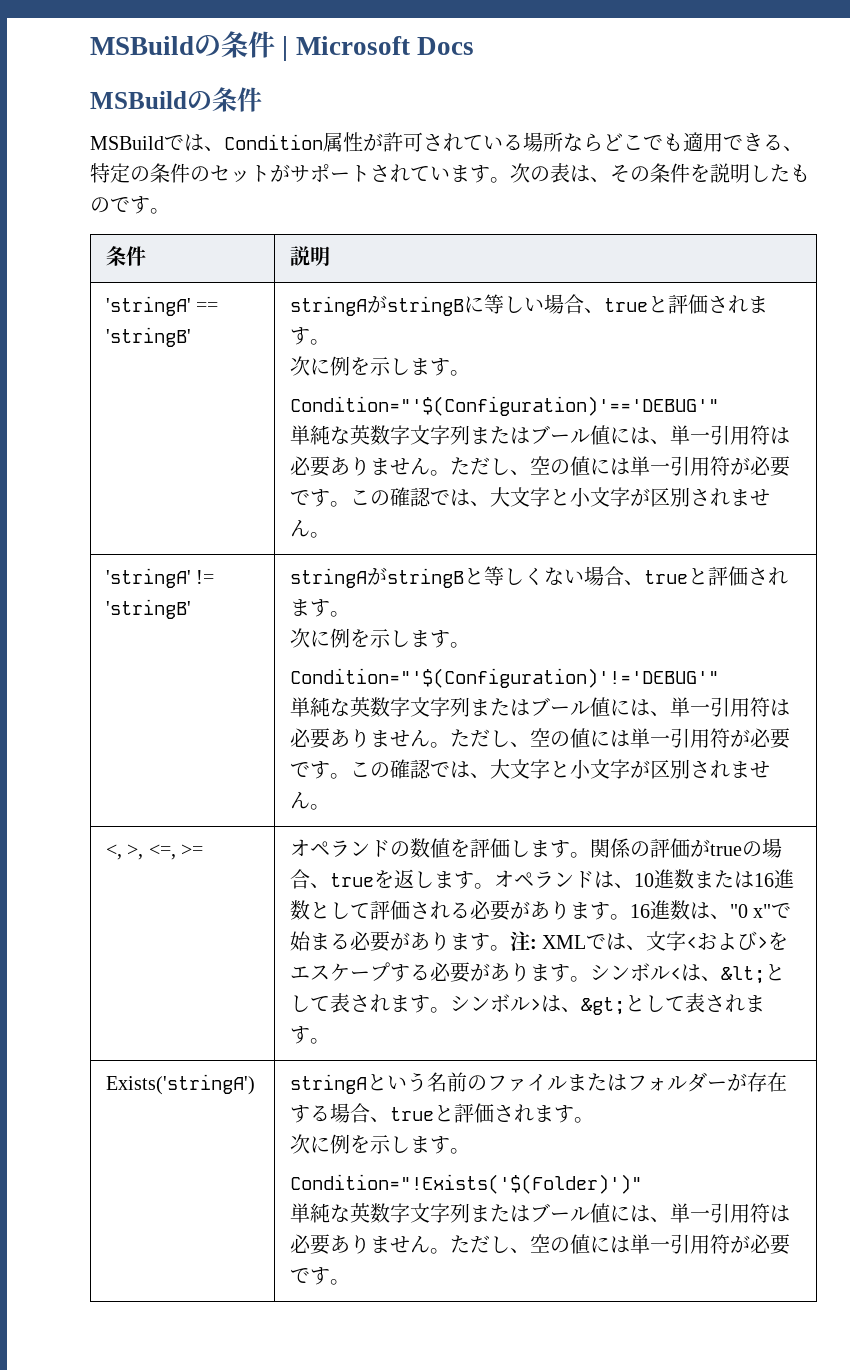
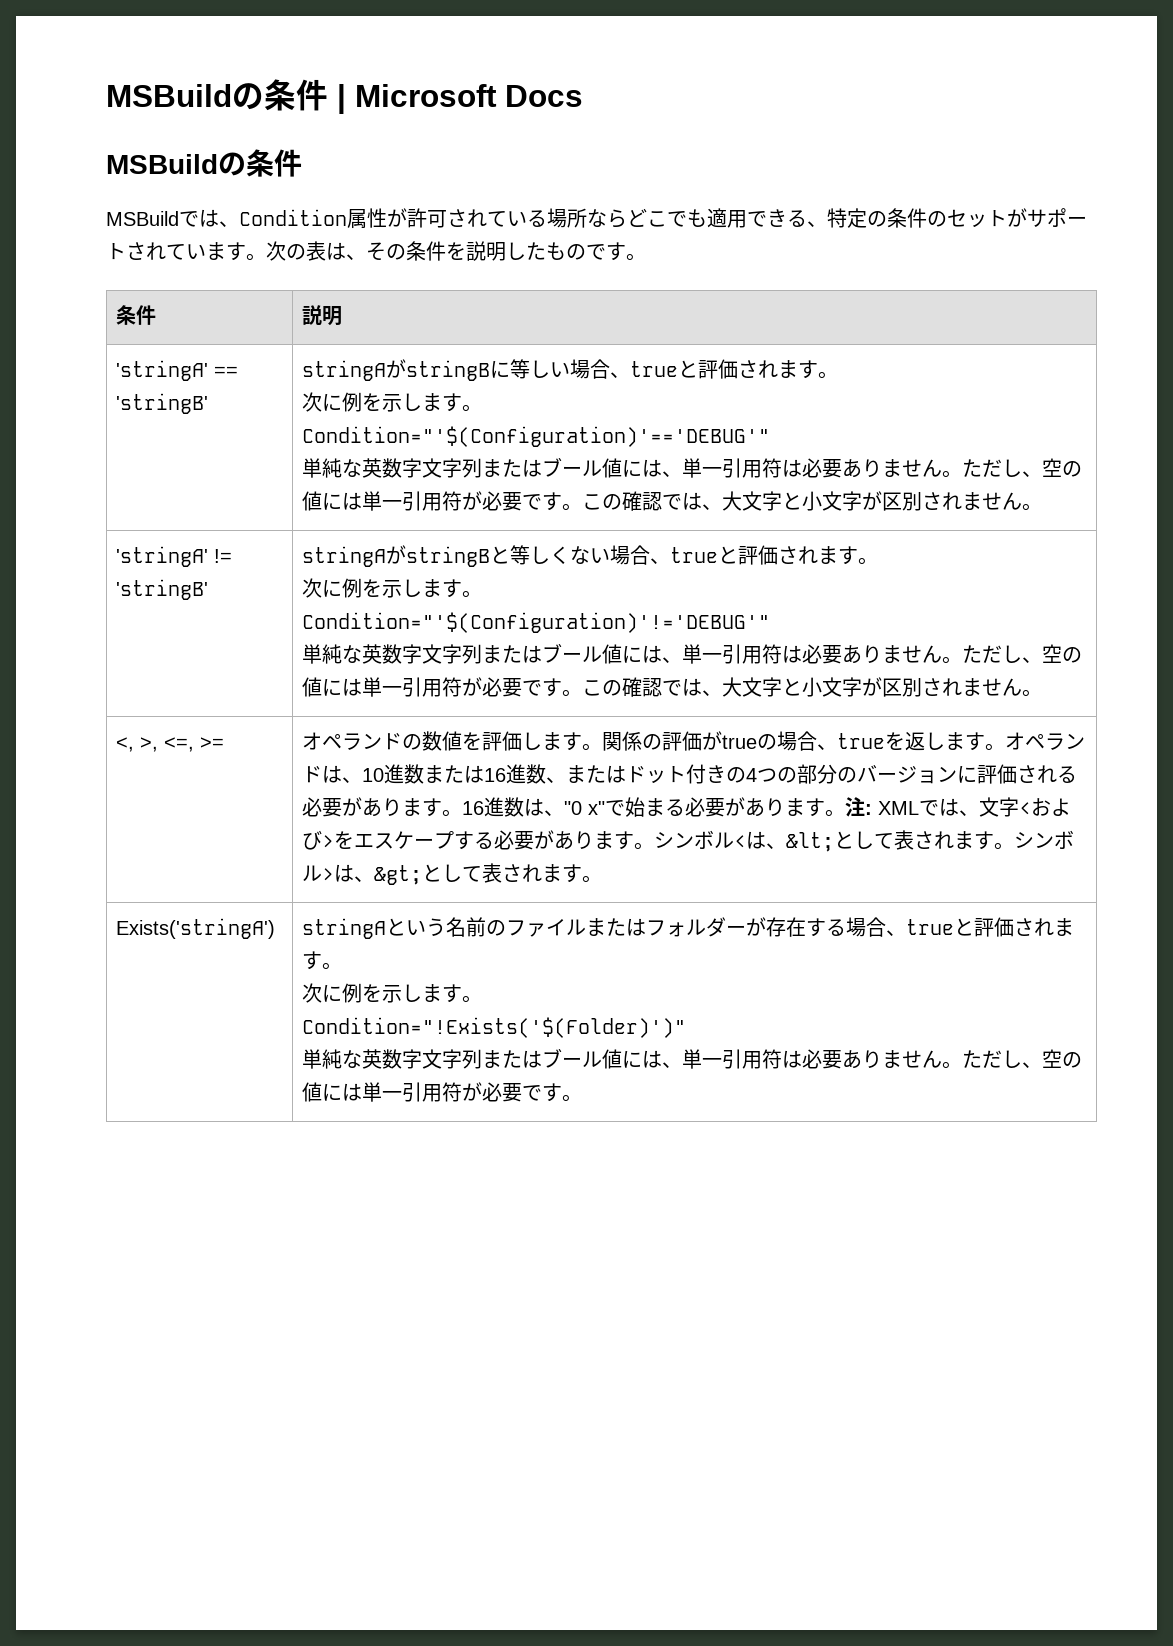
[309,902,370,919] として -> [545,764,977,784] 、またはドット付きの4つの部分のバージョンに

